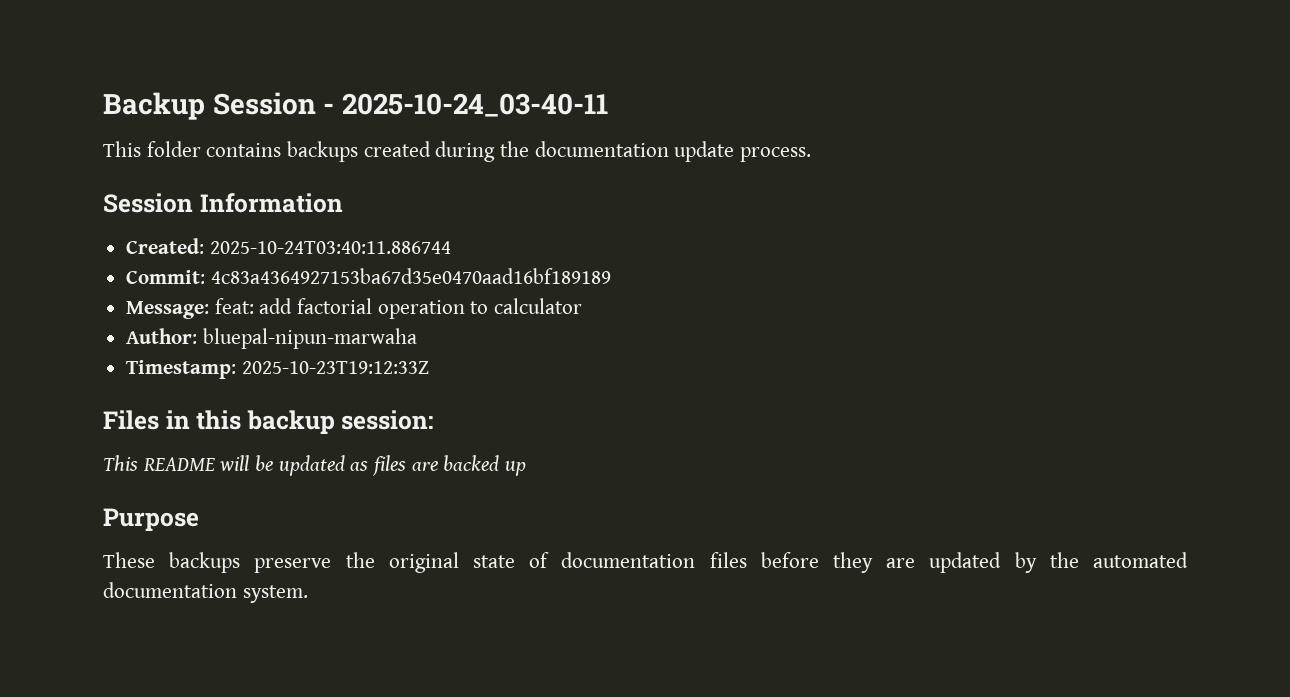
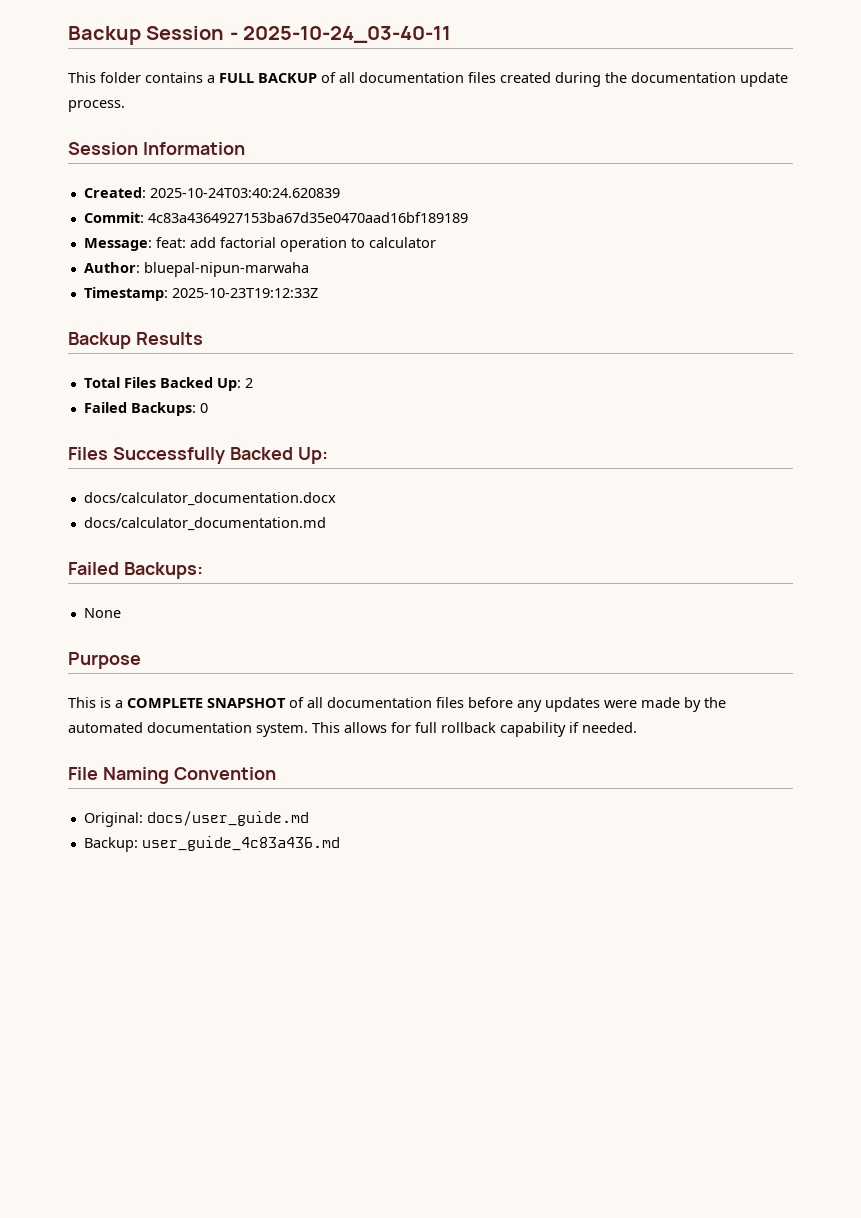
[287,141,359,162] backups -> [207,72,496,83] a FULL BACKUP of all documentation files
[209,241,451,254] 2025-10-24T03:40:11.886744 -> [149,188,340,198] 2025-10-24T03:40:24.620839
[103,410,434,434] [103,455,527,476] [103,508,199,531] [103,552,1002,573] Files in this backup session: // This README will be updated as files are backed up // Purpose // These backups preserve the original state of documentation files before they are updated -> [68,332,203,349] [83,377,253,391] [83,402,208,416] [68,447,328,464] [83,492,336,506] [83,517,326,531] [68,562,203,579] [83,608,121,618] [68,652,141,669] [68,697,680,712] Backup Results // Total Files Backed Up: 2 // Failed Backups: 0 // Files Successfully Backed Up: // docs/calculator_documentation.docx // docs/calculator_documentation.md // Failed Backups: // None // Purpose // This is a COMPLETE SNAPSHOT of all documentation files before any updates were made
(308, 594) none -> [312,722,637,737] [68,767,276,784] [83,811,309,827] [83,836,340,852] This allows for full rollback capability if needed. // File Naming Convention // Original: docs/user_guide.md // Backup: user_guide_4c83a436.md

